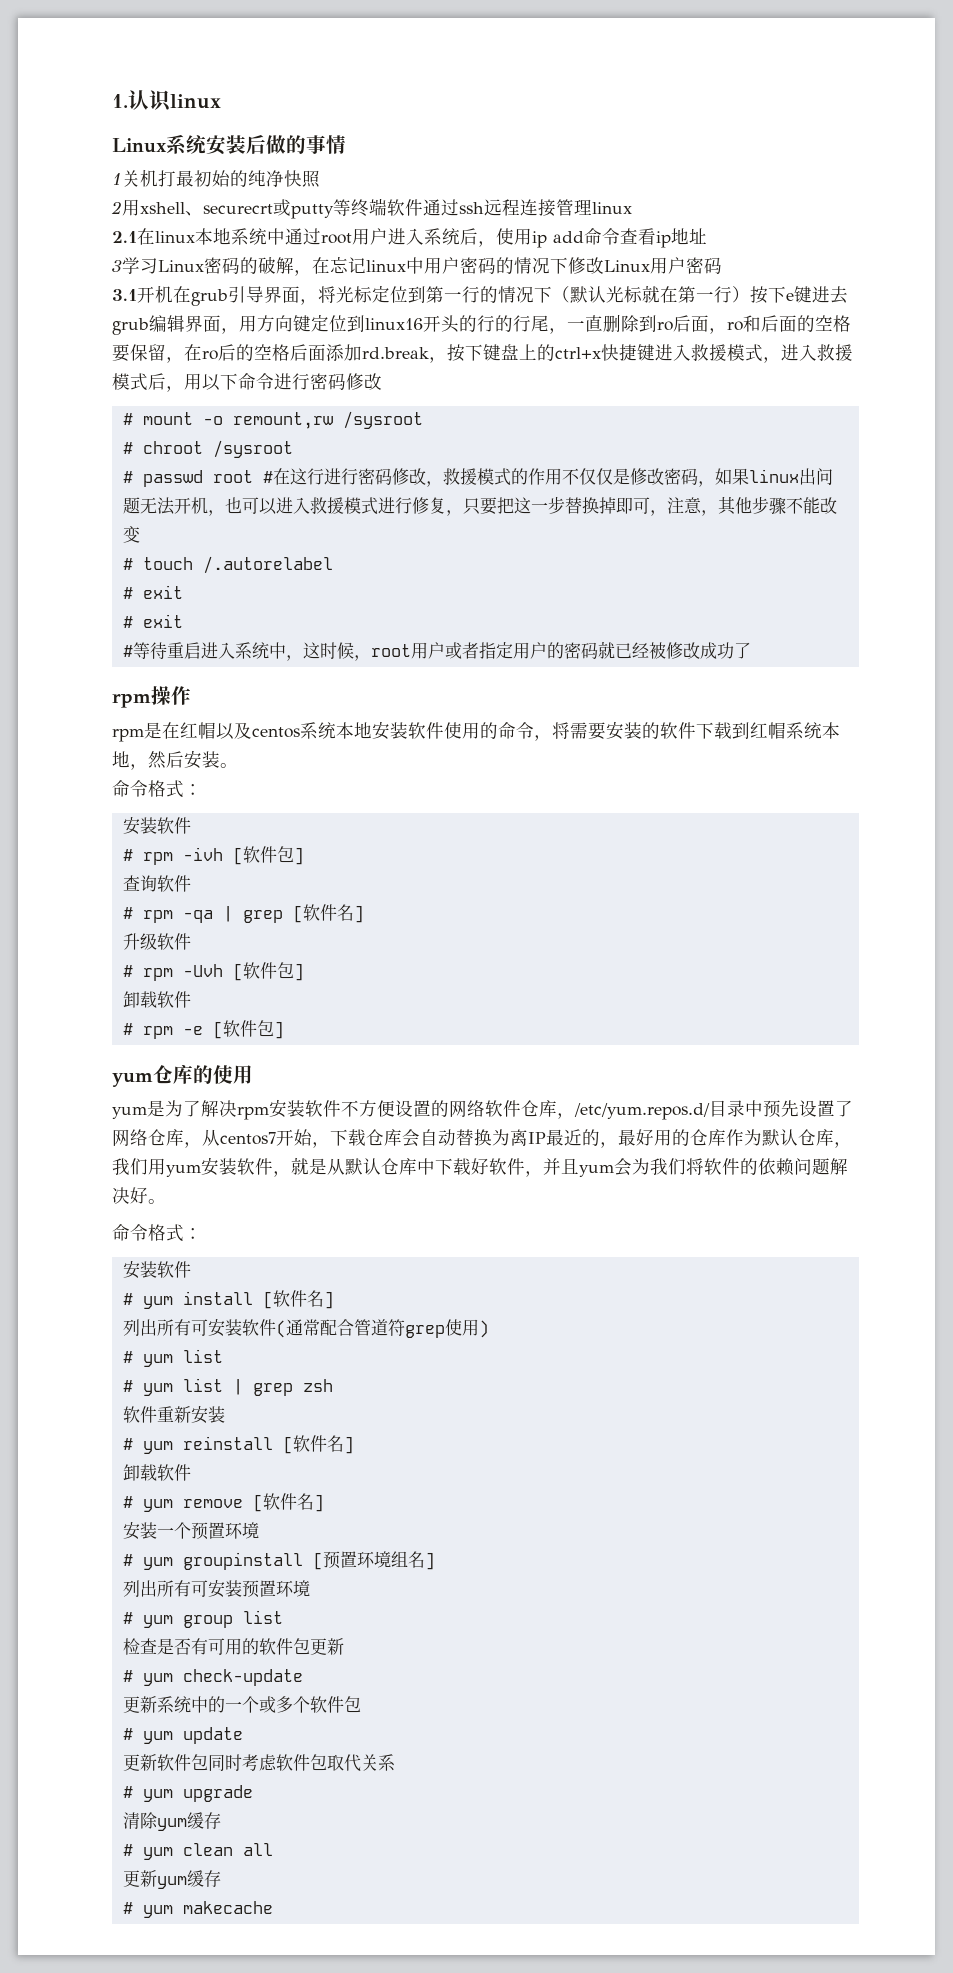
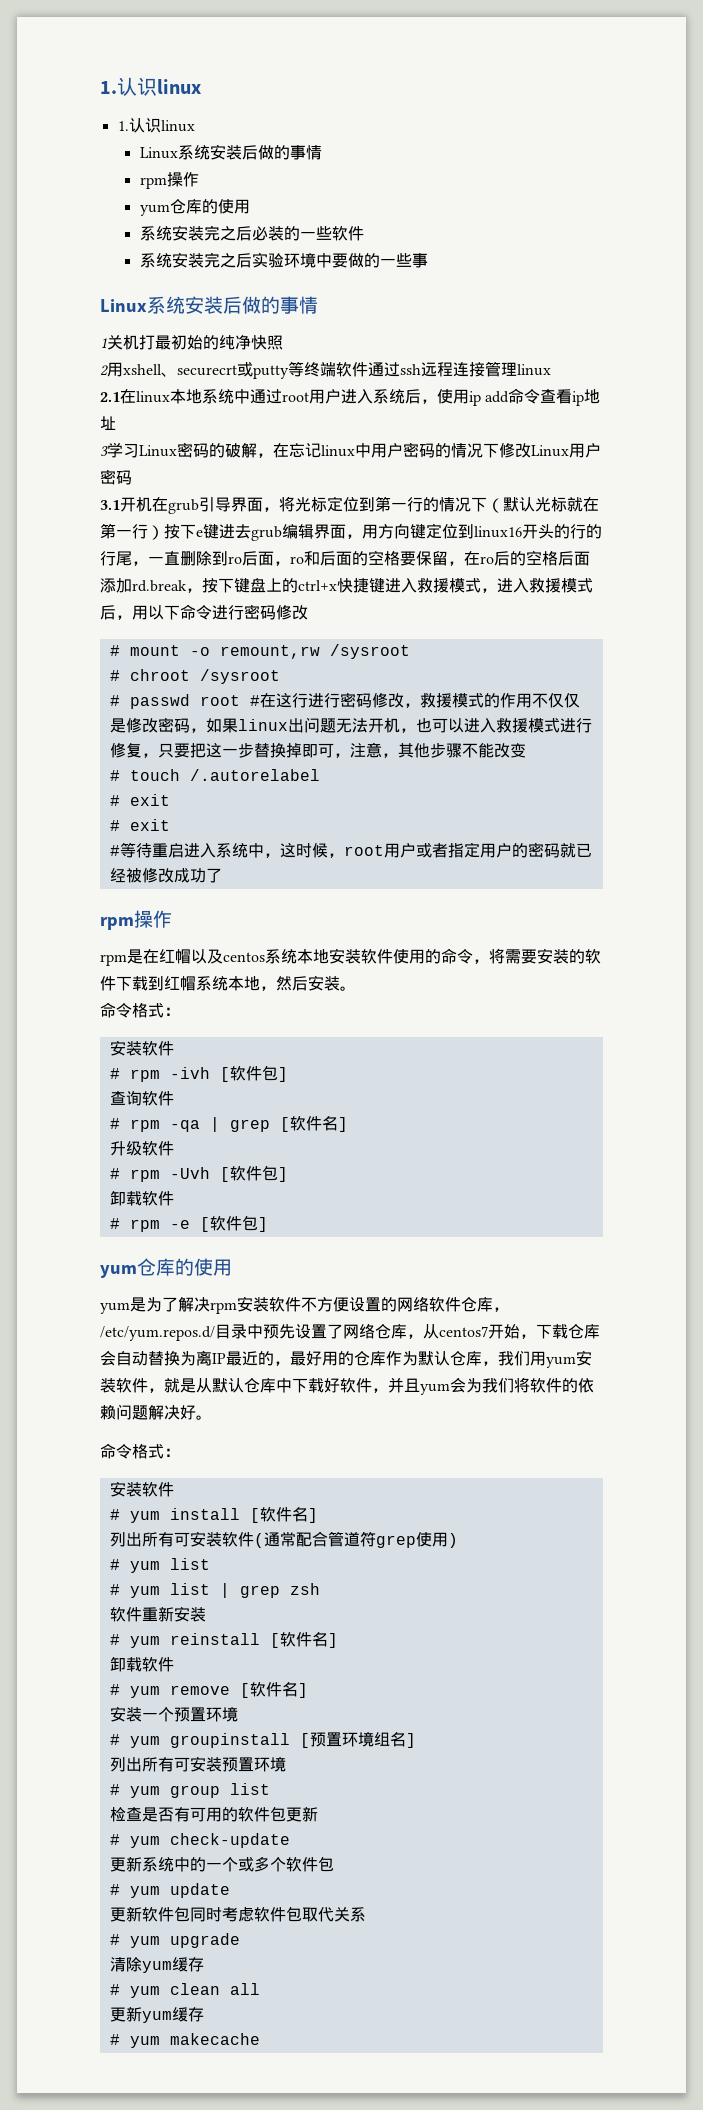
[112,90,221,112] 1.认识linux -> [100,77,201,96] [117,118,195,133] [139,144,322,160] [139,172,199,189] [139,199,250,216] [139,225,364,241] [139,252,428,268] 1.认识linux // 1.认识linux // Linux系统安装后做的事情 // rpm操作 // yum仓库的使用 // 系统安装完之后必装的一些软件 // 系统安装完之后实验环境中要做的一些事

